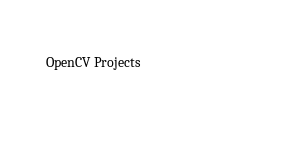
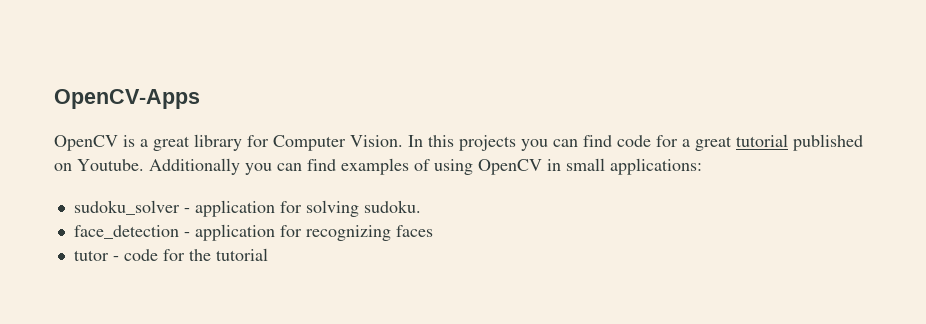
[46,57,141,70] OpenCV Projects -> [54,89,200,109] [54,134,863,151] [54,158,702,175] [73,200,421,217] [73,224,433,241] [73,248,268,261] OpenCV-Apps // OpenCV is a great library for Computer Vision. In this projects you can find code for a great tutorial published on Youtube. Additionally you can find examples of using OpenCV in small applications: // sudoku_solver - application for solving sudoku. // face_detection - application for recognizing faces // tutor - code for the tutorial

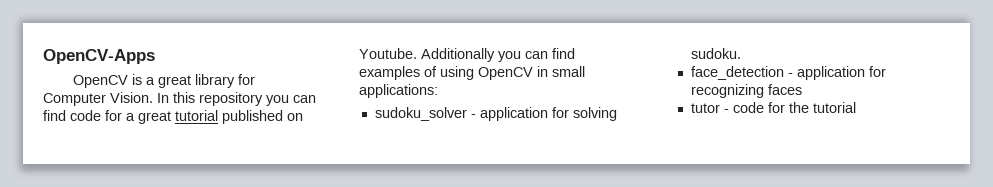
[459,135,516,151] projects -> [199,92,263,106] repository

